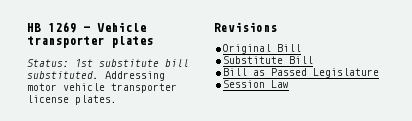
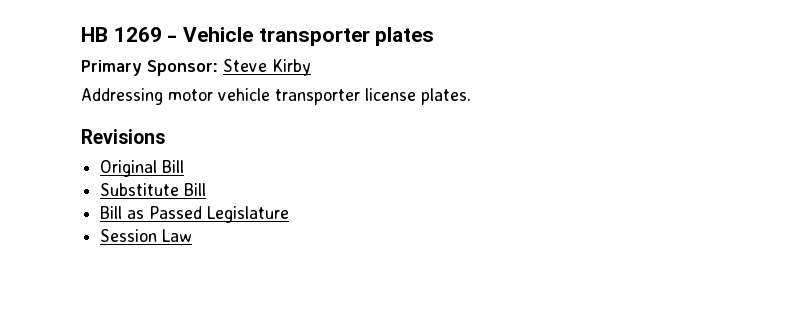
[27,59,189,67] [27,71,99,79] Status: 1st substitute bill substituted. -> [81,59,311,76] Primary Sponsor: Steve Kirby //

